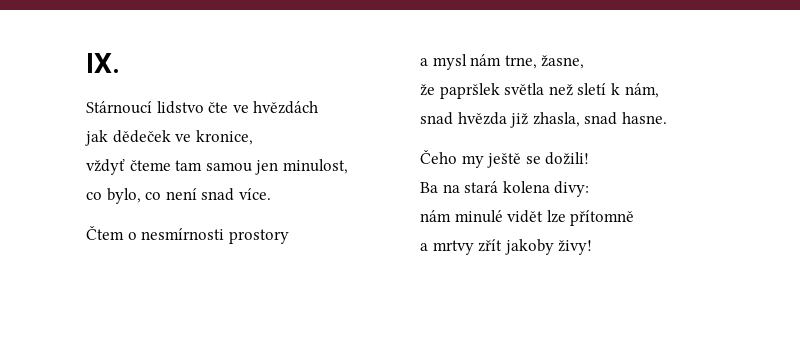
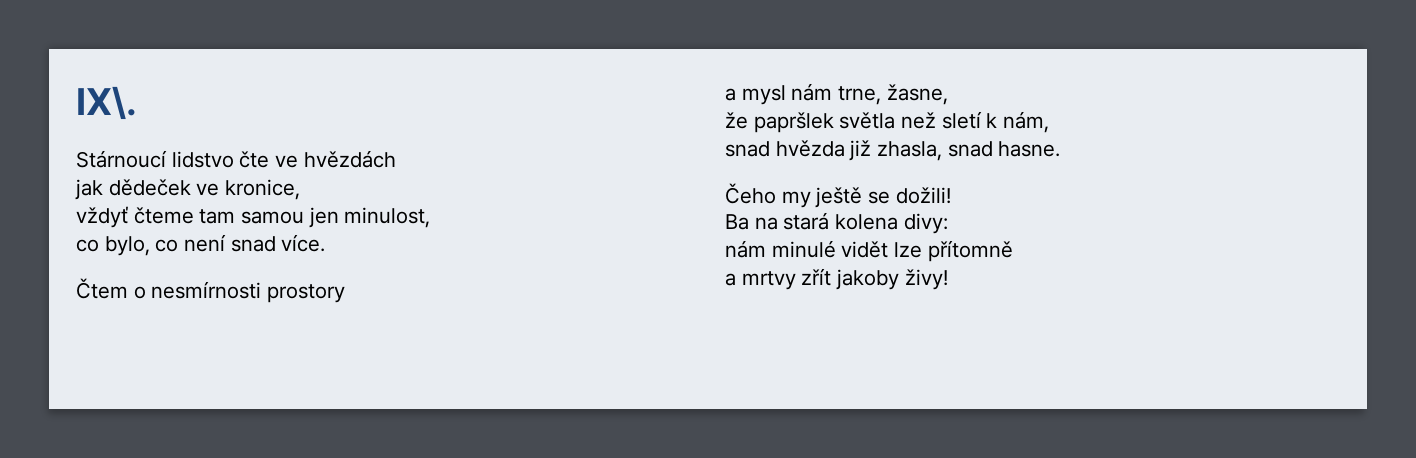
[86,53,120,73] IX. -> [76,86,137,120] IX\.

